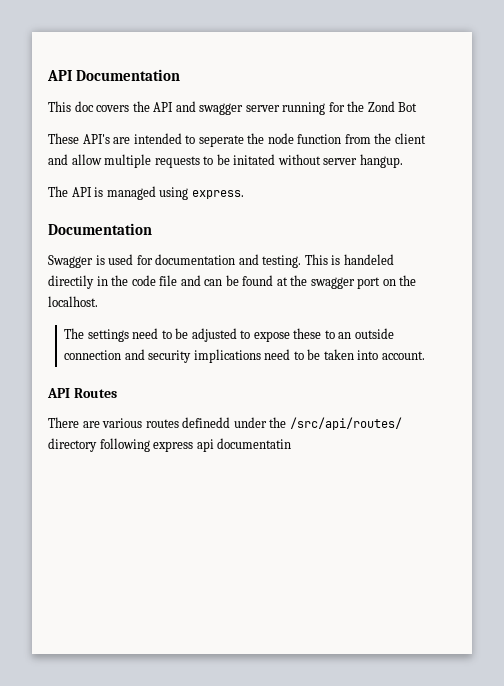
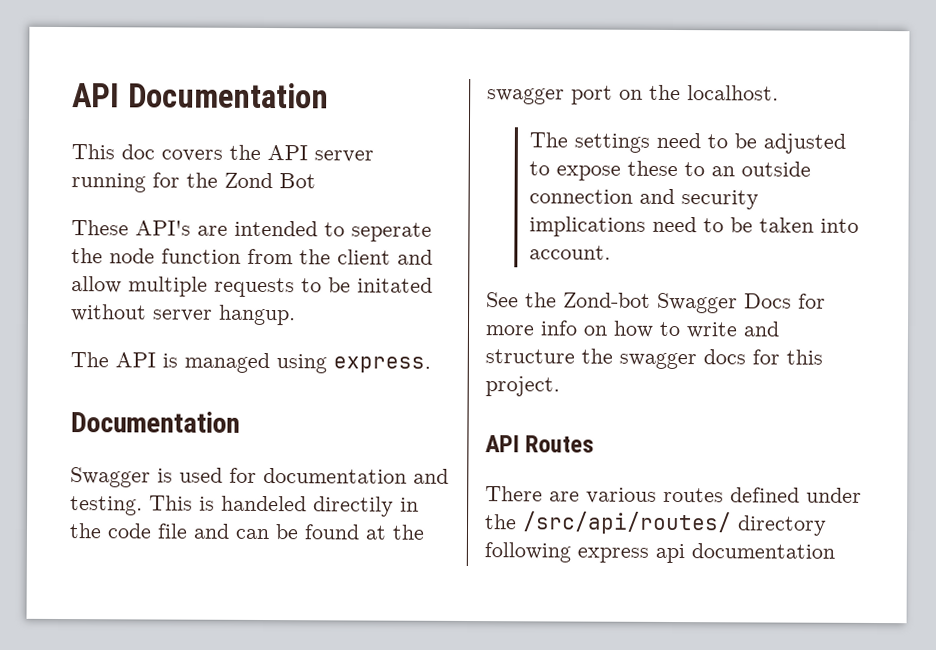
[175,101,244,115] and swagger -> (308, 153) none
(425, 355) none -> [486,292,826,314] [485,320,780,339] [485,348,823,370] [485,376,560,397] // See the Zond-bot Swagger Docs for more info on how to write and structure the swagger docs for this project.
[182,417,231,428] definedd -> [730,487,800,503] defined
[217,438,292,449] documentatin -> [691,543,835,559] documentation

